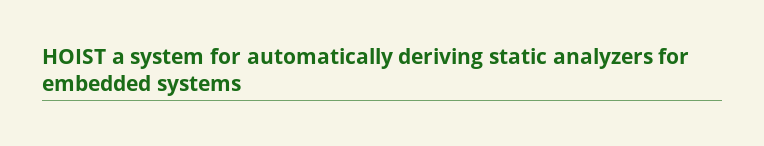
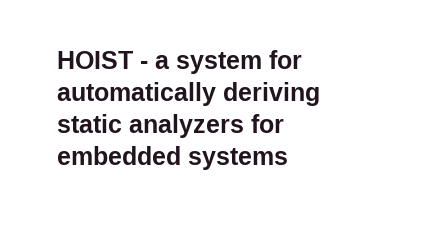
(106, 56) none -> [140,61,148,69] -

